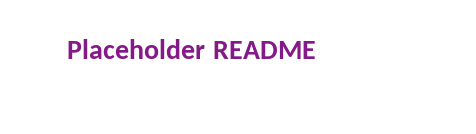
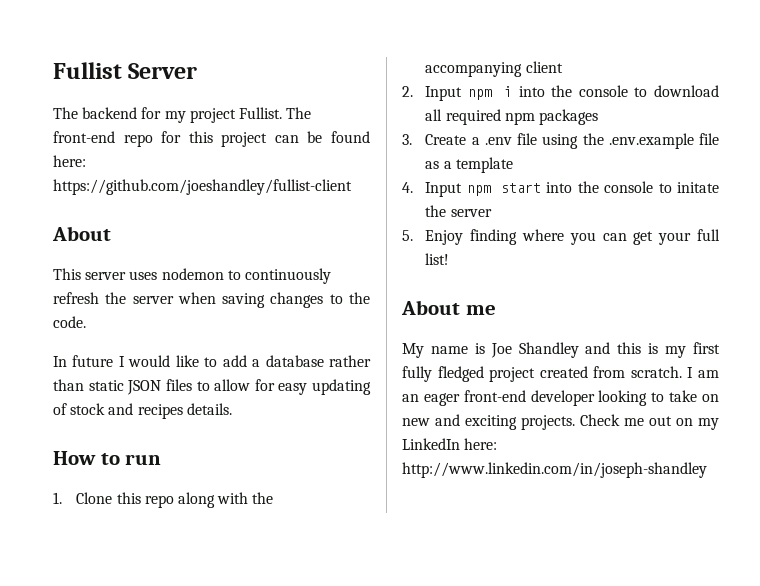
[67,39,316,59] Placeholder README -> [53,62,198,79] [53,107,312,123] [53,131,370,147] [53,155,86,167] [53,179,352,195] [52,226,111,241] [53,268,331,284] [53,292,370,308] [53,316,86,328] [53,355,372,367] [53,379,371,395] [53,403,232,419] [53,451,162,465] [53,492,274,508] [425,61,563,77] [402,85,719,101] [425,109,598,125] [402,133,719,149] [425,157,513,173] [402,181,719,197] [425,205,492,217] [402,229,720,245] [425,253,450,265] [401,300,496,315] [402,342,720,358] [402,366,719,382] [402,390,719,406] [402,414,719,430] [402,438,498,450] [402,462,707,478] Fullist Server // The backend for my project Fullist. The front-end repo for this project can be found here: https://github.com/joeshandley/fullist-client // About // This server uses nodemon to continuously refresh the server when saving changes to the code. // In future I would like to add a database rather than static JSON files to allow for easy updating of stock and recipes details. // How to run // 1. Clone this repo along with the accompanying client // 2. Input npm i into the console to download all required npm packages // 3. Create a .env file using the .env.example file as a template // 4. Input npm start into the console to initate the server // 5. Enjoy finding where you can get your full list! // About me // My name is Joe Shandley and this is my first fully fledged project created from scratch. I am an eager front-end developer looking to take on new and exciting projects. Check me out on my LinkedIn here: http://www.linkedin.com/in/joseph-shandley

